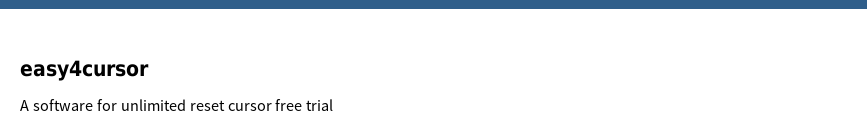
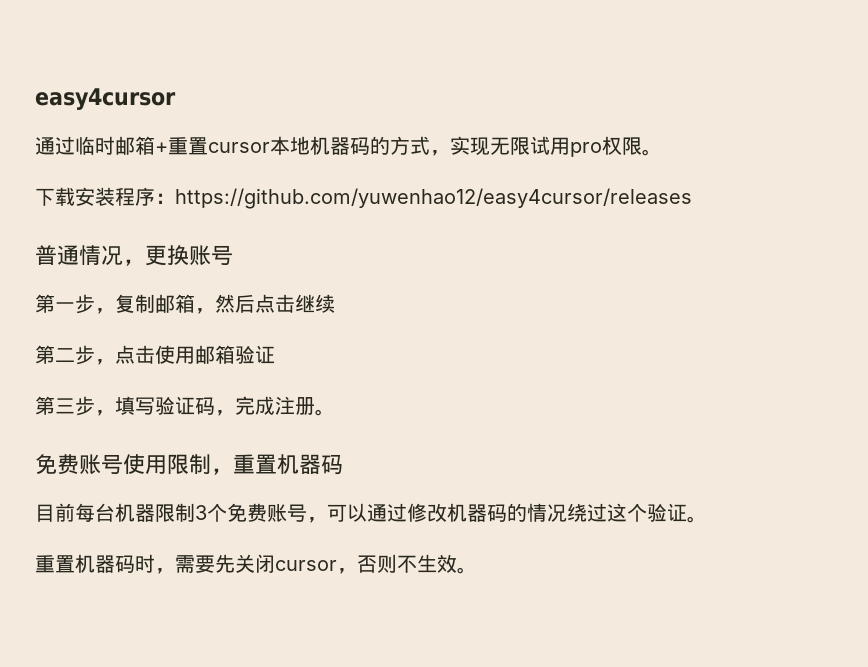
[20,99,334,111] A software for unlimited reset cursor free trial -> [35,136,662,157] [35,187,692,209] [35,245,233,266] [35,294,335,314] [35,345,275,365] [35,396,335,416] [35,454,343,475] [35,503,707,523] [35,554,477,574] 通过临时邮箱+重置cursor本地机器码的方式，实现无限试用pro权限。 // 下载安装程序：https://github.com/yuwenhao12/easy4cursor/releases // 普通情况，更换账号 // 第一步，复制邮箱，然后点击继续 // 第二步，点击使用邮箱验证 // 第三步，填写验证码，完成注册。 // 免费账号使用限制，重置机器码 // 目前每台机器限制3个免费账号，可以通过修改机器码的情况绕过这个验证。 // 重置机器码时，需要先关闭cursor，否则不生效。

